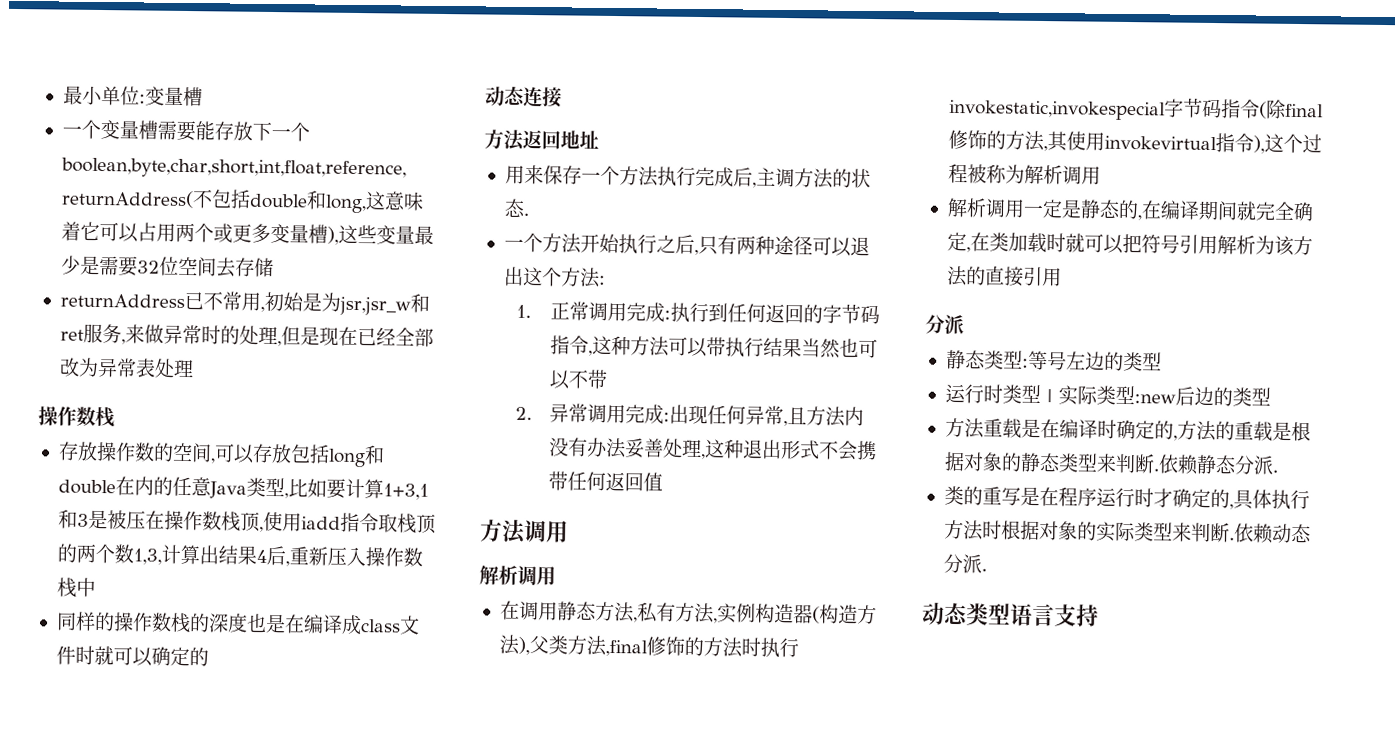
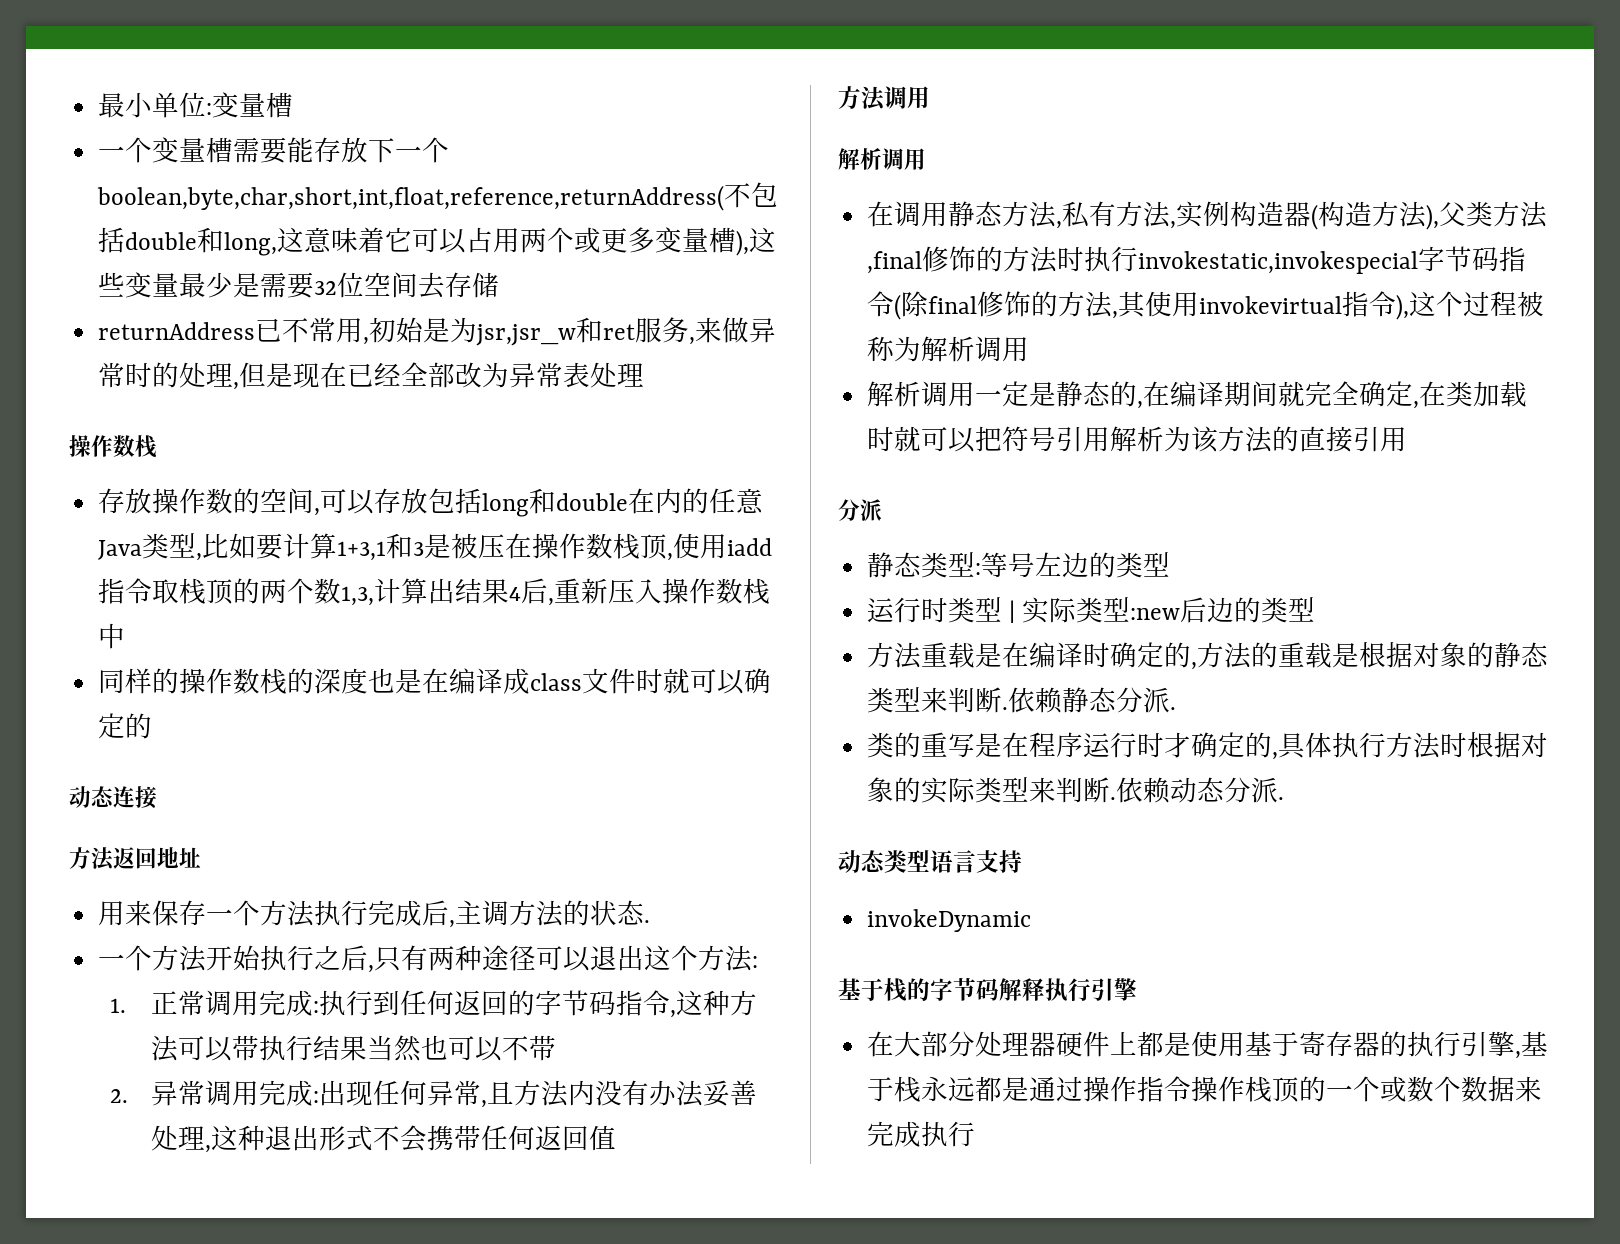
(1099, 615) none -> [867,909,1032,932] [838,977,1137,1002] [867,1031,1549,1059] [867,1076,1543,1103] [867,1121,976,1147] // invokeDynamic // 基于栈的字节码解释执行引擎 // 在大部分处理器硬件上都是使用基于寄存器的执行引擎,基于栈永远都是通过操作指令操作栈顶的一个或数个数据来完成执行

